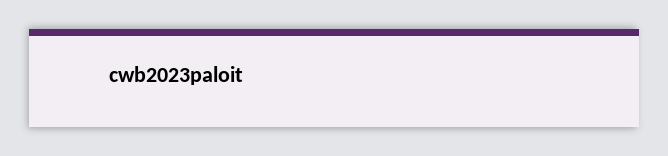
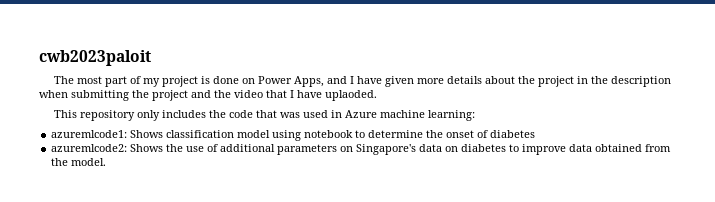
(243, 75) none -> [54,76,672,87] [39,90,377,101] [54,110,476,121] [51,130,536,141] [51,144,672,155] [51,158,107,166] // The most part of my project is done on Power Apps, and I have given more details about the project in the description when submitting the project and the video that I have uplaoded. // This repository only includes the code that was used in Azure machine learning: // azuremlcode1: Shows classification model using notebook to determine the onset of diabetes // azuremlcode2: Shows the use of additional parameters on Singapore's data on diabetes to improve data obtained from the model.

